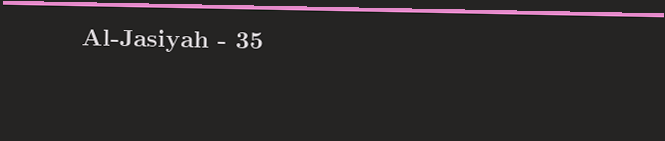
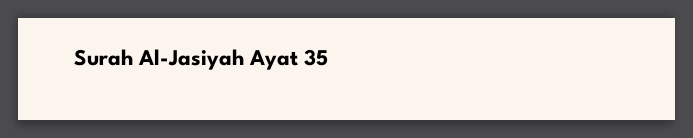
[81,28,227,53] Al-Jasiyah - -> [74,49,299,70] Surah Al-Jasiyah Ayat

